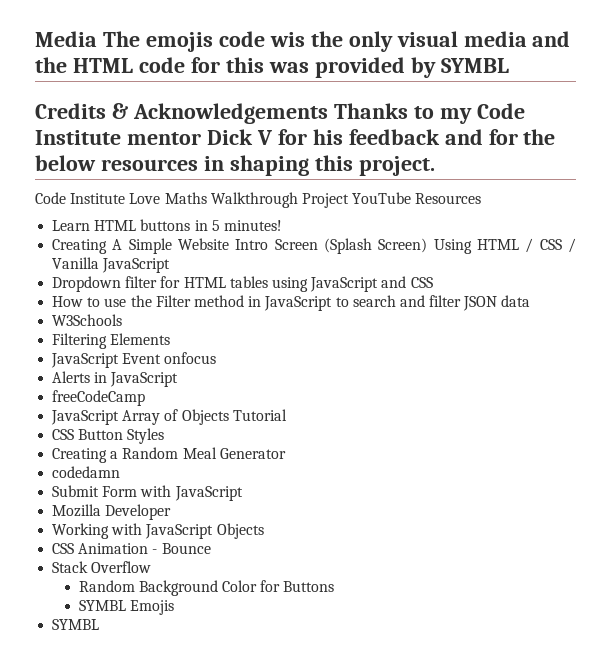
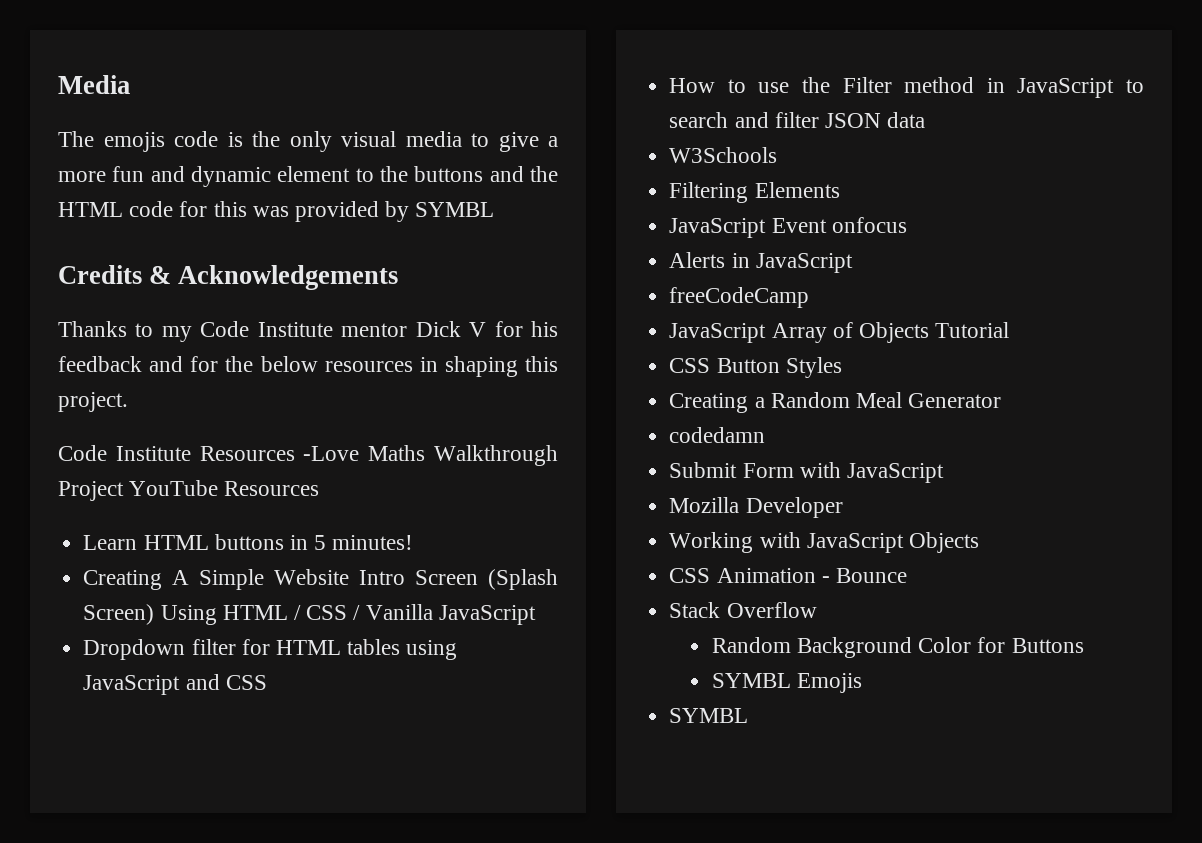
(97, 39) none -> (130, 84) //
[269,32,305,47] wis -> [227,132,243,147] is
(527, 39) none -> [471,132,558,152] [58,166,484,187] to give a more fun and dynamic element to the buttons
(328, 113) none -> (399, 277) //
[129,193,161,204] Love -> [199,446,360,461] Resources -Love

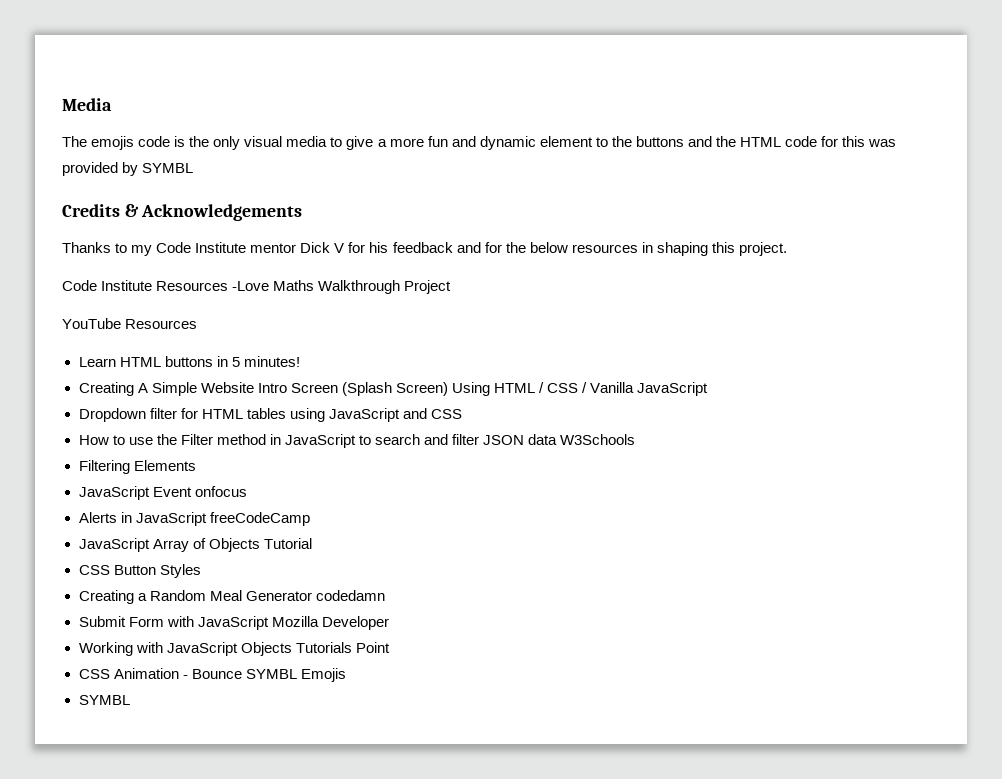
(124, 491) none -> (452, 287) //
(926, 120) // -> (558, 439) none
(853, 263) // -> (207, 519) none
(1002, 400) // -> (312, 596) none
(944, 473) // -> (269, 623) none
(979, 542) none -> [295,642,390,653] Tutorials Point
[669,602,817,618] [711,637,1084,658] // Stack Overflow // Random Background Color for Buttons // -> (242, 674) none

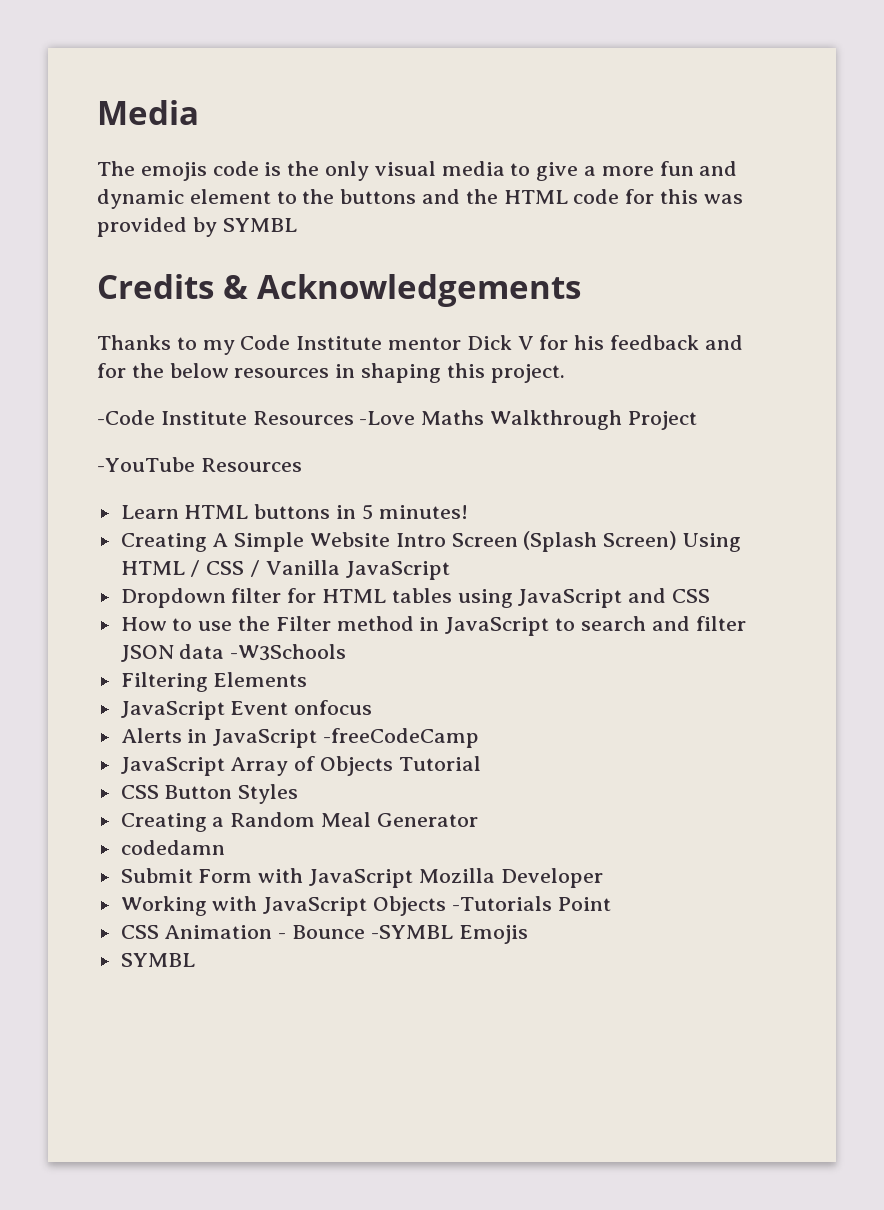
[62,280,97,291] Code -> [97,410,155,425] -Code
[62,318,121,329] YouTube -> [97,457,195,472] -YouTube
[560,434,636,445] W3Schools -> [230,644,347,661] -W3Schools
[209,512,310,526] freeCodeCamp -> [323,728,480,748] -freeCodeCamp
(312, 596) none -> (478, 820) //
[295,642,352,653] Tutorials -> [451,896,552,911] -Tutorials
[245,669,297,679] SYMBL -> [370,925,453,939] -SYMBL

